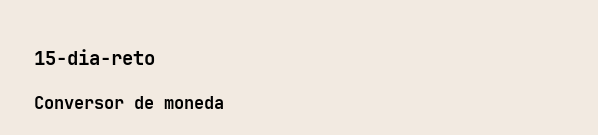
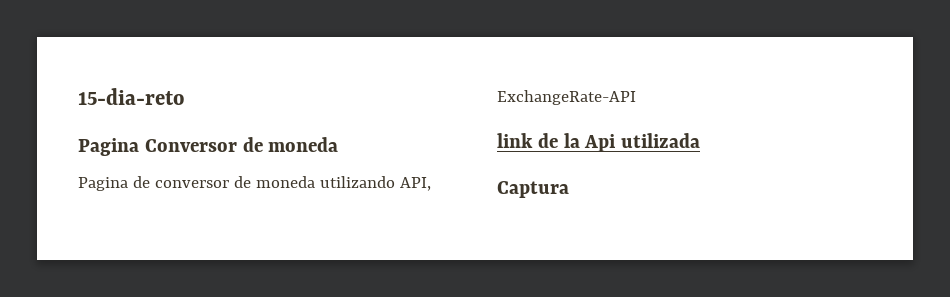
(155, 57) none -> [78,138,139,156] Pagina
(224, 102) none -> [78,176,431,191] [497,90,636,105] [497,133,701,152] [497,181,569,198] // Pagina de conversor de moneda utilizando API, ExchangeRate-API // link de la Api utilizada // Captura

